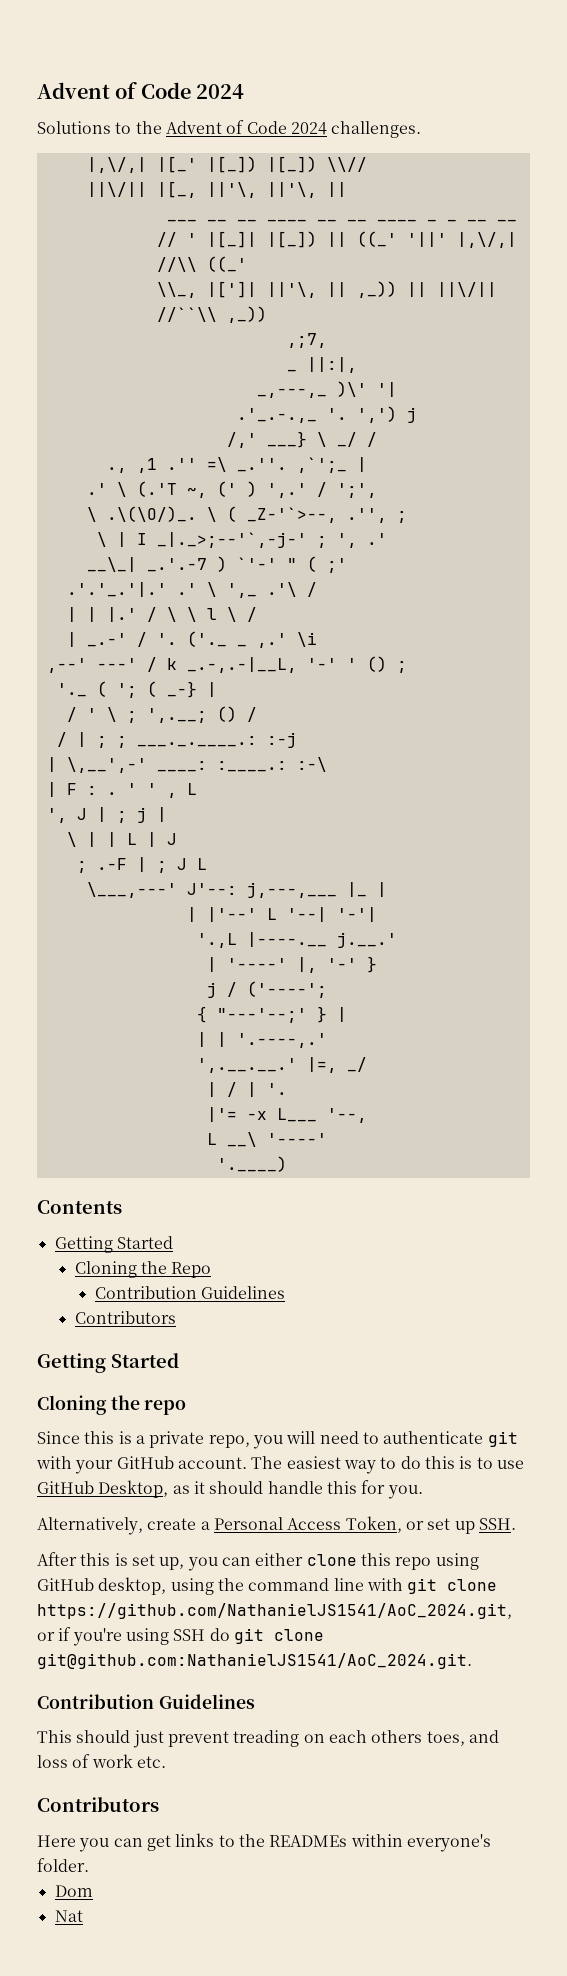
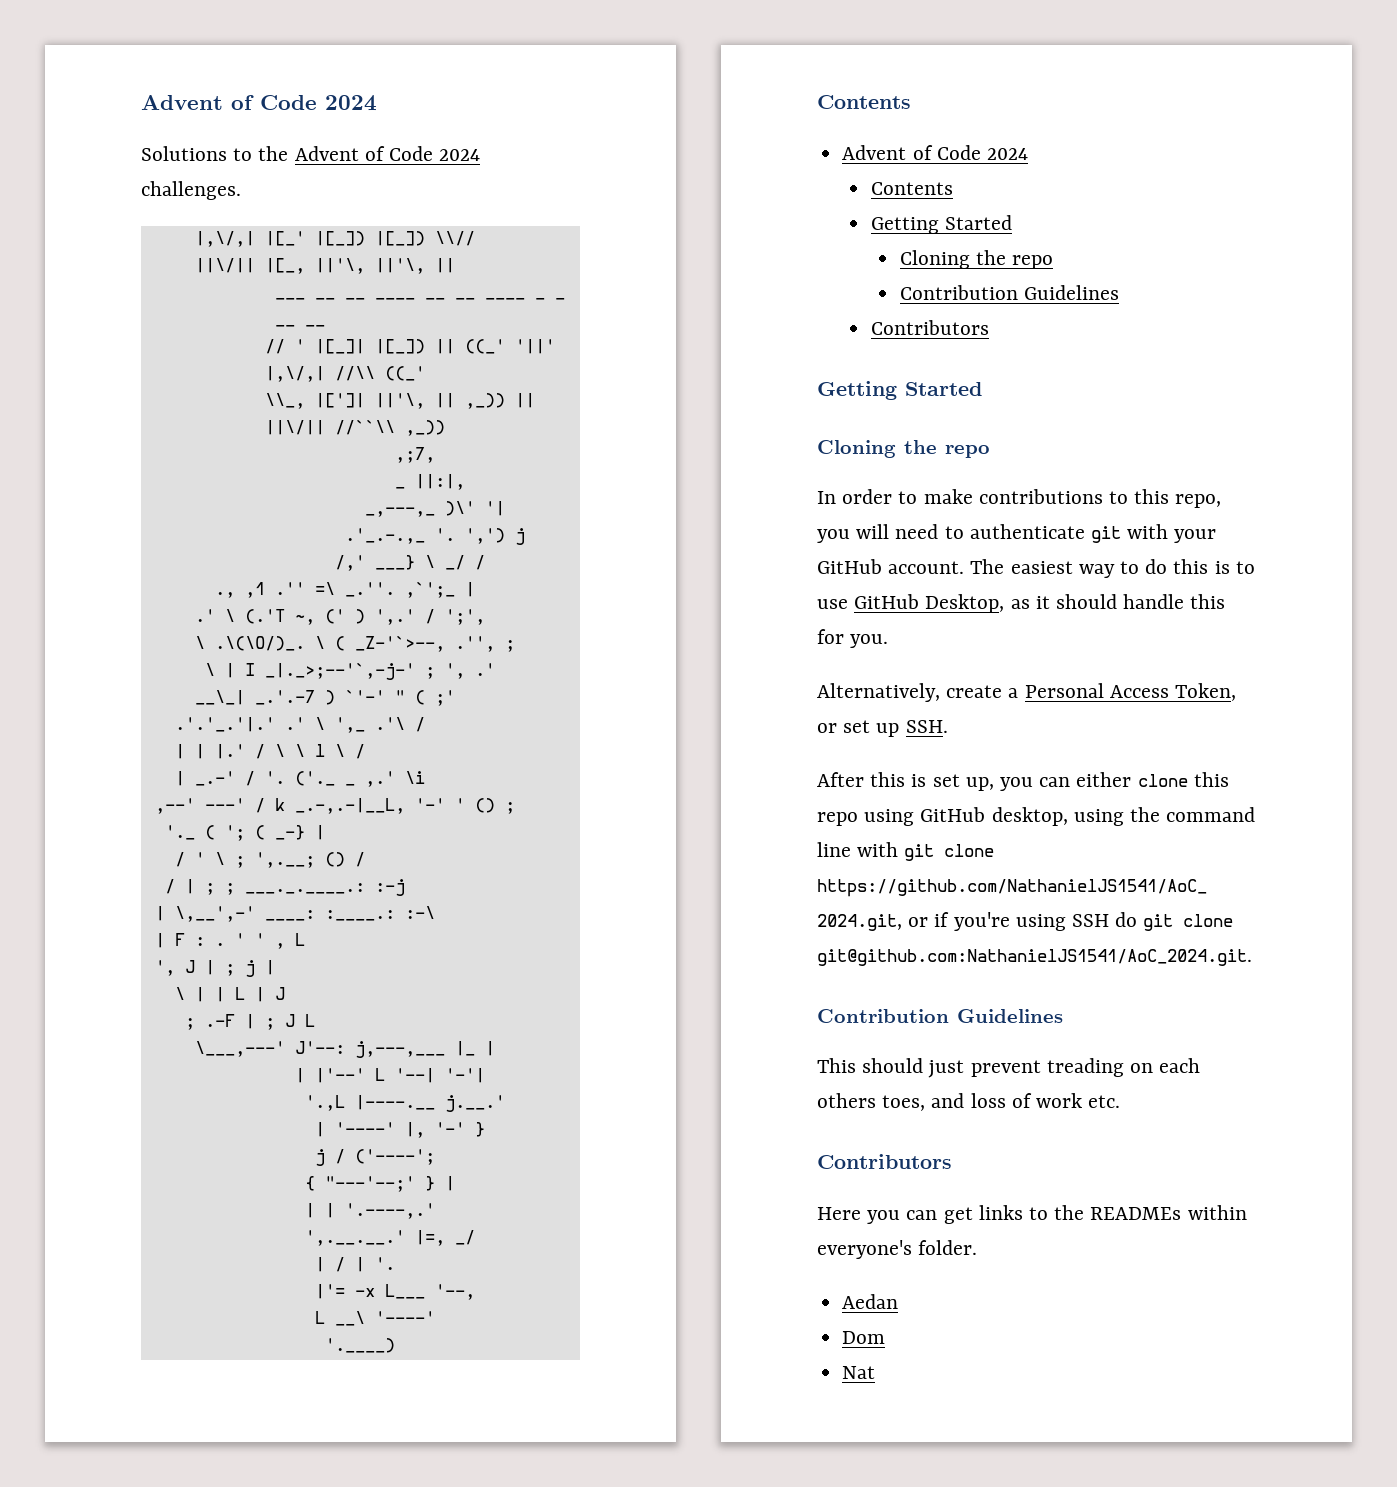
[54,1236,173,1253] [74,1261,212,1278] // Getting Started // Cloning the Repo -> [842,145,1028,160] [871,182,954,195] [871,215,1013,234] [899,250,1054,269] // Advent of Code 2024 // Contents // Getting Started // Cloning the repo
[37,1431,205,1448] Since this is a private -> [817,489,1170,504] In order to make contributions to this
(89, 1865) none -> [842,1294,899,1309] // Aedan

